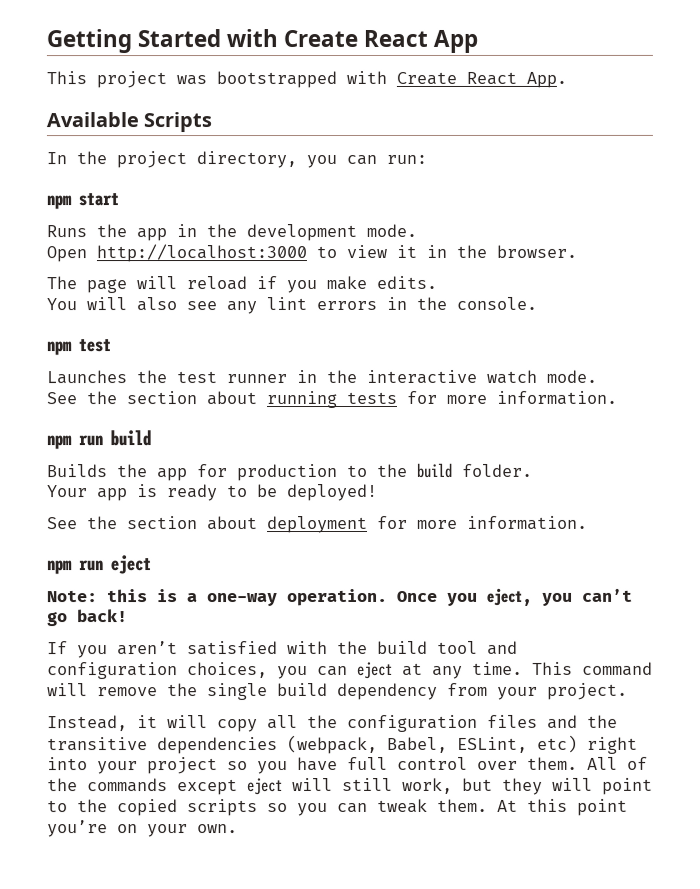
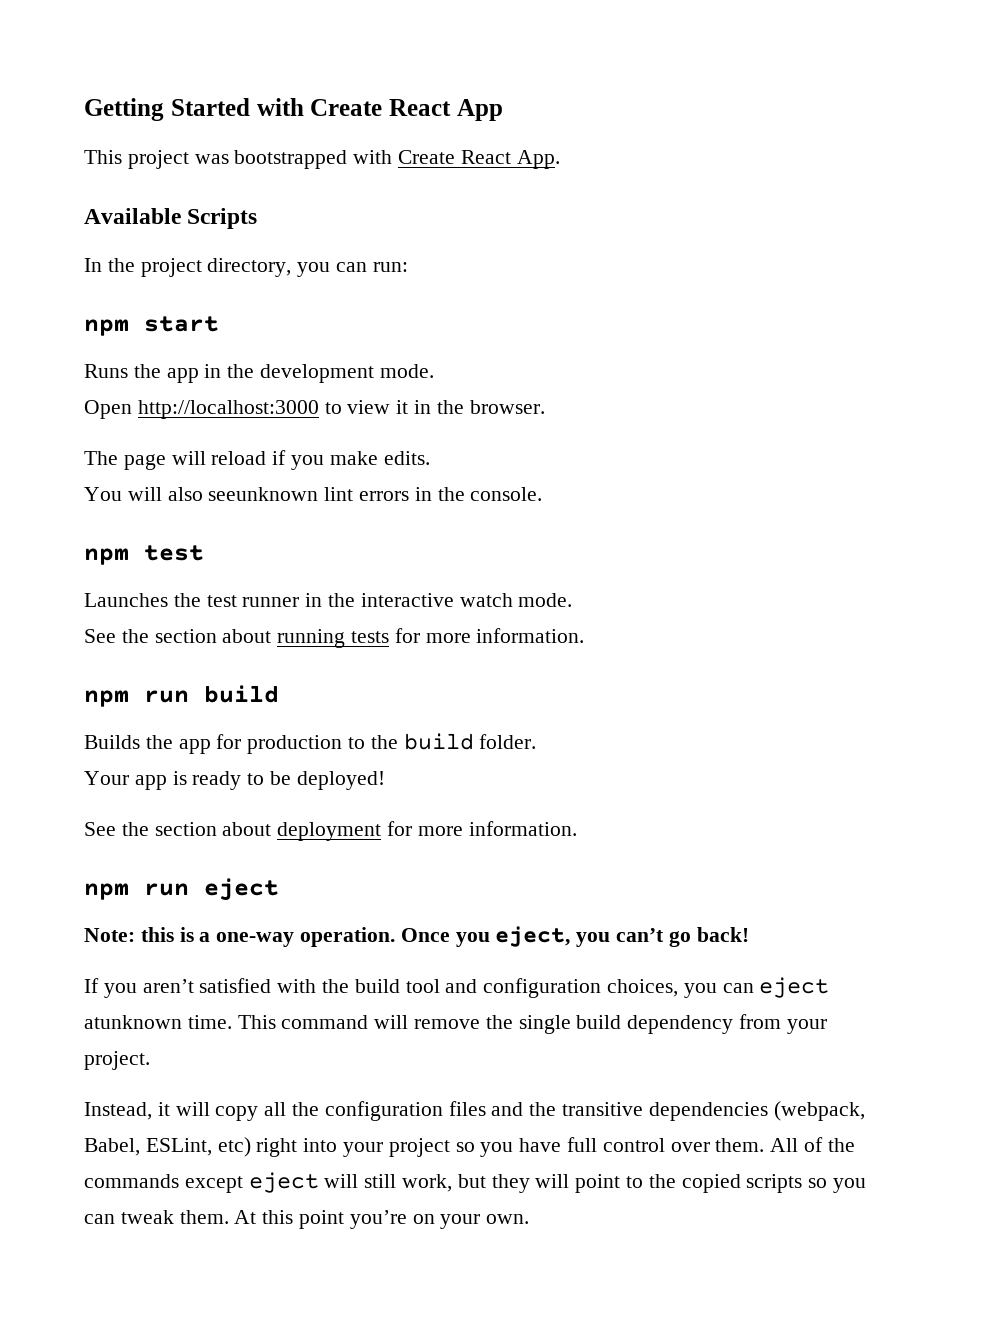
[186,301,257,315] see any -> [208,487,319,501] seeunknown
[402,662,463,679] at any -> [84,1015,182,1029] atunknown

